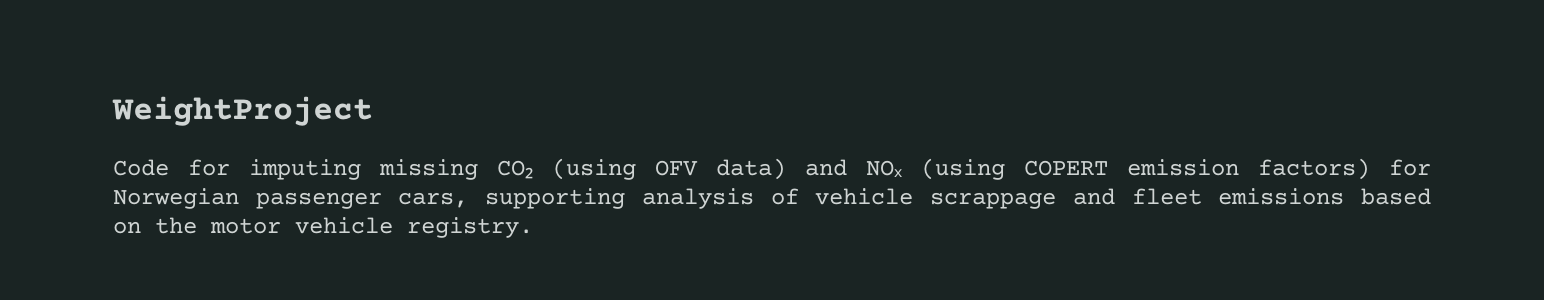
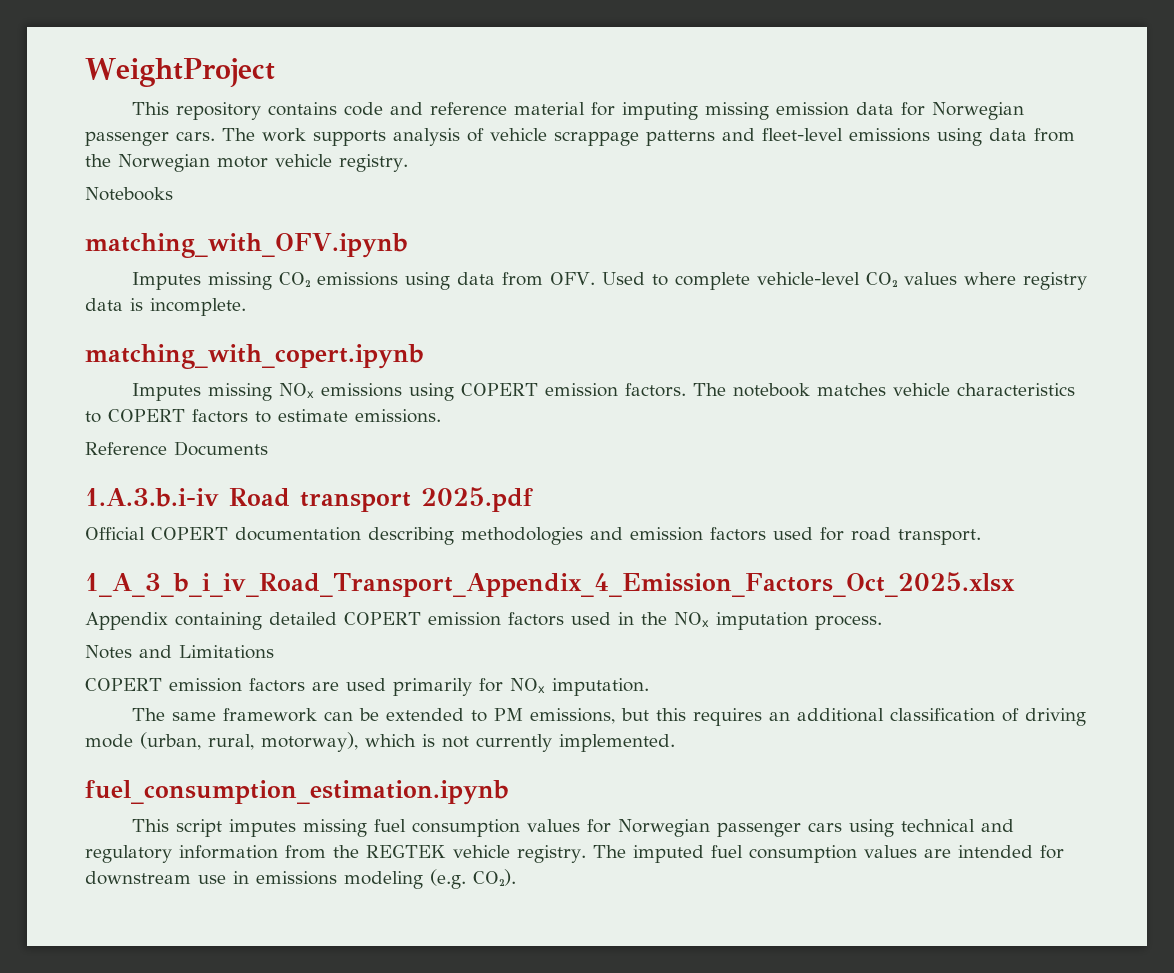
[113,158,1431,180] [113,188,1432,209] [113,217,533,238] Code for imputing missing CO₂ (using OFV data) and NOₓ (using COPERT emission factors) for Norwegian passenger cars, supporting analysis of vehicle scrappage and fleet emissions based on the motor vehicle registry. -> [131,102,1024,120] [85,128,1075,146] [85,154,408,172] [85,187,173,201] [85,233,408,258] [131,272,1087,290] [85,298,246,316] [85,344,424,369] [131,383,1075,401] [85,409,441,423] [85,441,268,456] [85,487,533,512] [85,527,981,545] [85,572,1015,597] [85,612,882,630] [85,645,274,659] [85,678,649,696] [131,708,1086,726] [85,732,675,752] [85,780,509,805] [131,819,1014,837] [85,845,1064,863] [85,869,516,889] This repository contains code and reference material for imputing missing emission data for Norwegian passenger cars. The work supports analysis of vehicle scrappage patterns and fleet-level emissions using data from the Norwegian motor vehicle registry. // Notebooks // matching_with_OFV.ipynb // Imputes missing CO₂ emissions using data from OFV. Used to complete vehicle-level CO₂ values where registry data is incomplete. // matching_with_copert.ipynb // Imputes missing NOₓ emissions using COPERT emission factors. The notebook matches vehicle characteristics to COPERT factors to estimate emissions. // Reference Documents // 1.A.3.b.i-iv Road transport 2025.pdf // Official COPERT documentation describing methodologies and emission factors used for road transport. // 1_A_3_b_i_iv_Road_Transport_Appendix_4_Emission_Factors_Oct_2025.xlsx // Appendix containing detailed COPERT emission factors used in the NOₓ imputation process. // Notes and Limitations // COPERT emission factors are used primarily for NOₓ imputation. // The same framework can be extended to PM emissions, but this requires an additional classification of driving mode (urban, rural, motorway), which is not currently implemented. // fuel_consumption_estimation.ipynb // This script imputes missing fuel consumption values for Norwegian passenger cars using technical and regulatory information from the REGTEK vehicle registry. The imputed fuel consumption values are intended for downstream use in emissions modeling (e.g. CO₂).

